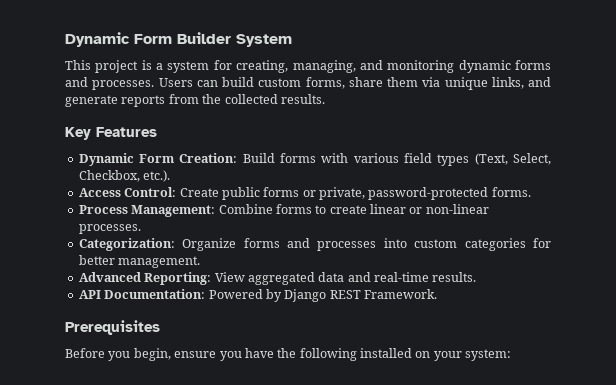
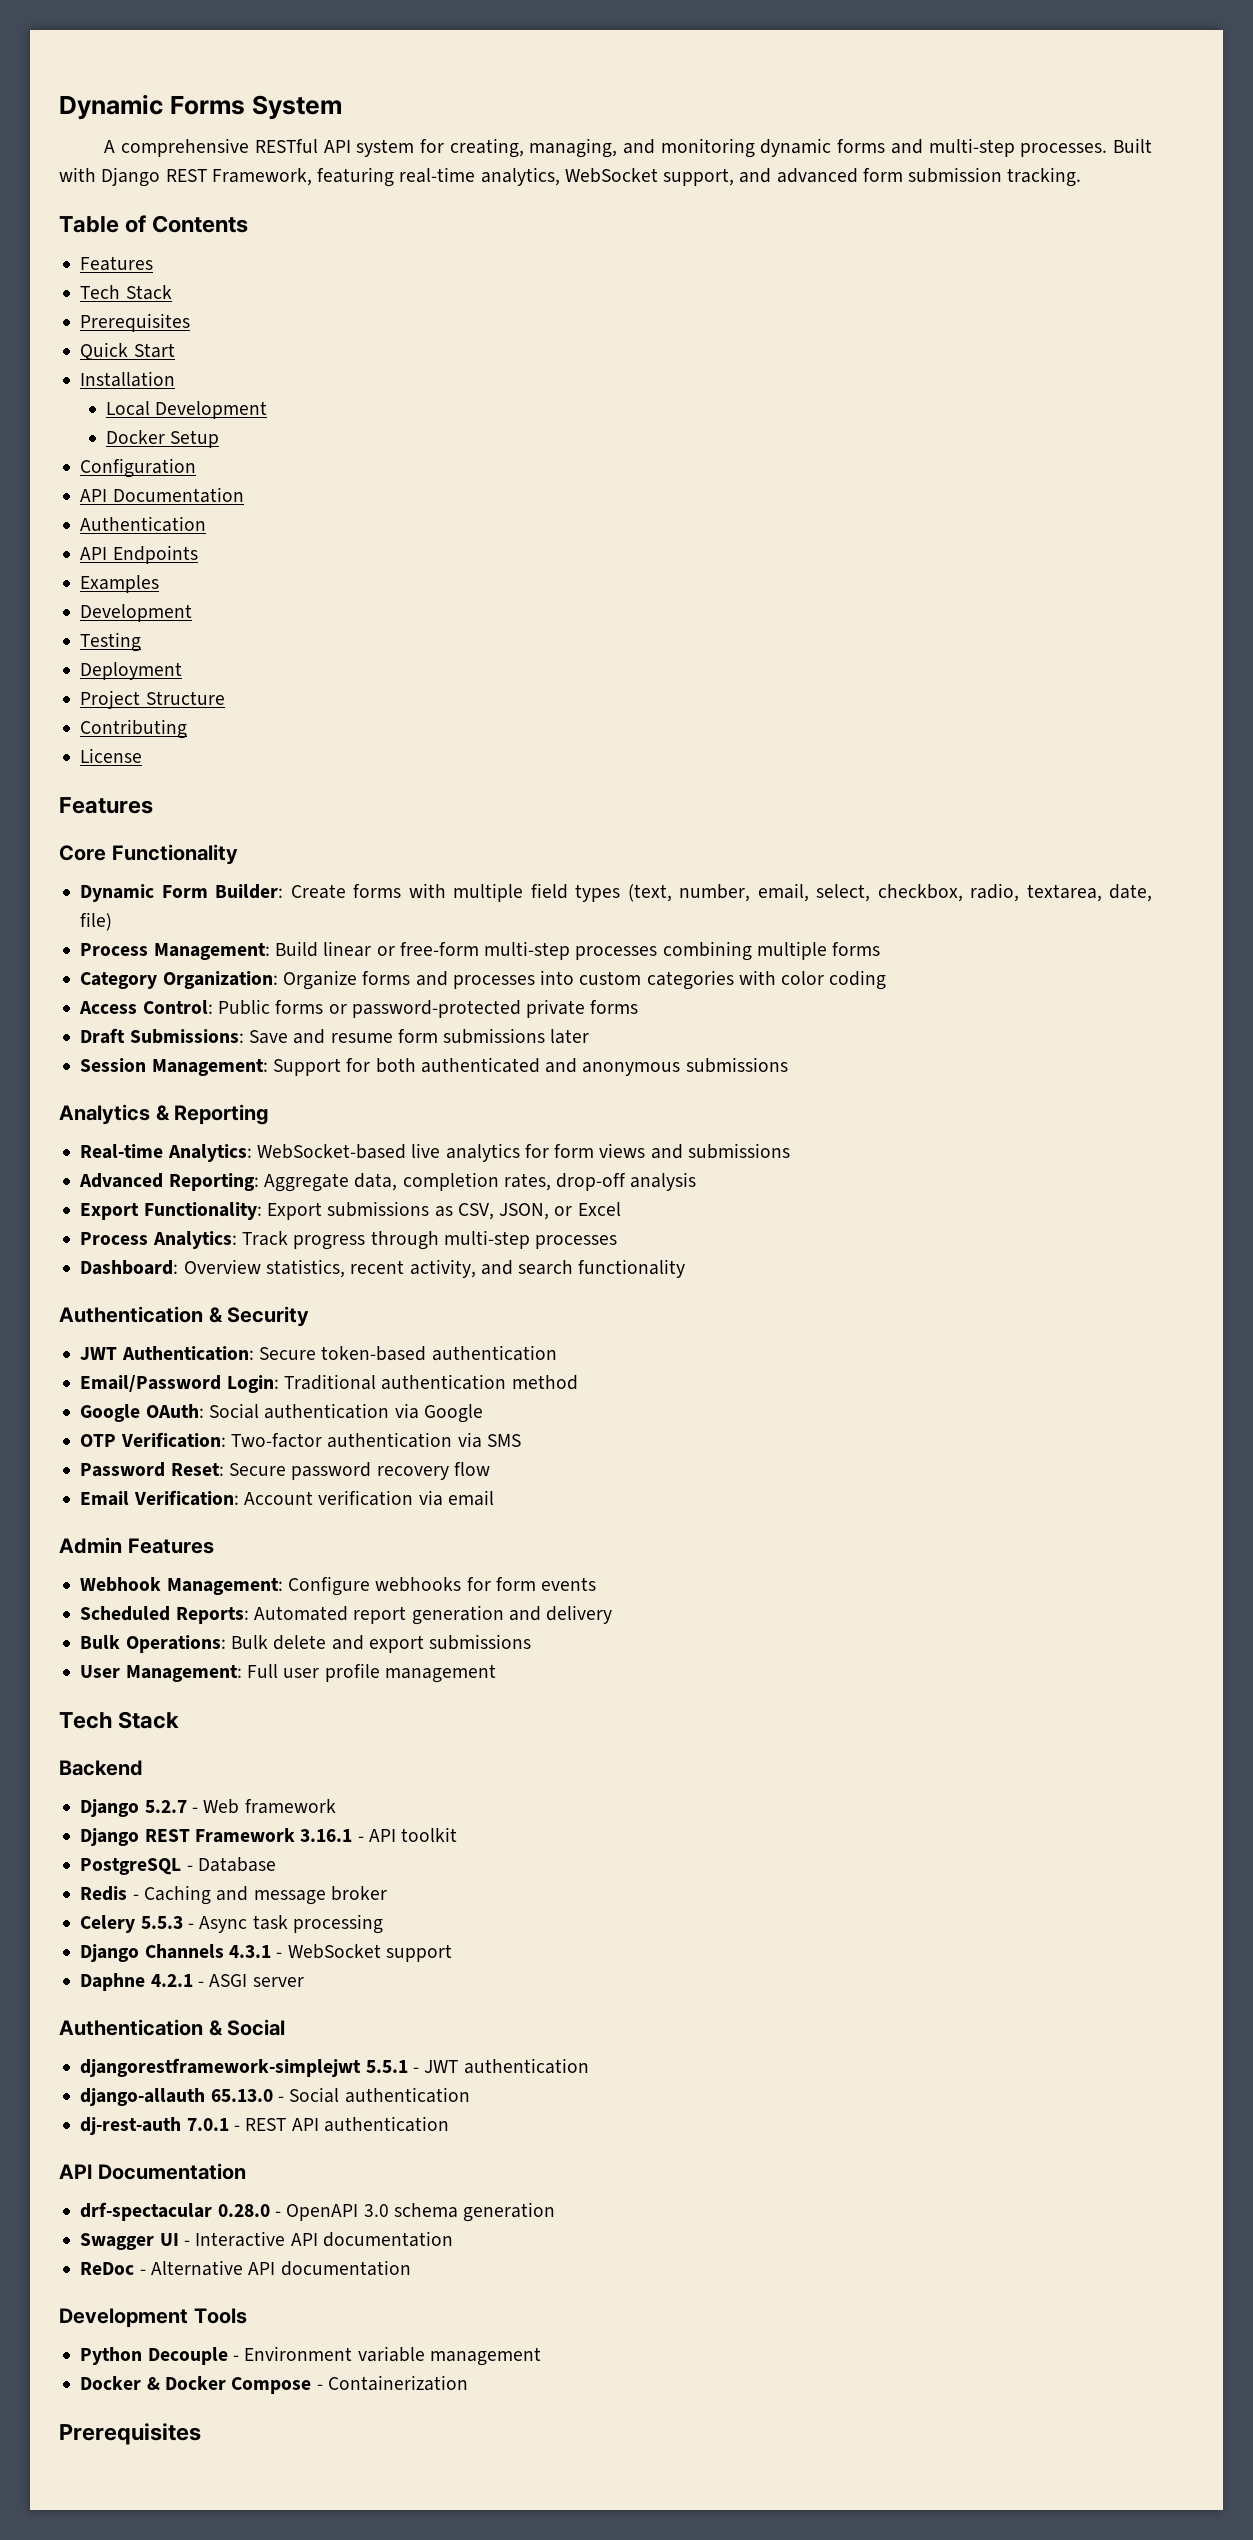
[65,32,231,47] Dynamic Form Builder -> [59,94,245,120] Dynamic Forms
[65,60,164,73] This project is a -> [104,138,351,157] A comprehensive RESTful API
[92,77,551,90] [65,94,325,107] [65,127,157,140] [78,153,275,166] processes. Users can build custom forms, share them via unique links, and generate reports from the collected results. // Key Features // Dynamic Form Creation: Build -> [928,138,1153,157] [59,167,1082,187] [59,215,249,233] [80,256,154,271] [80,285,172,300] [80,313,191,332] [80,342,175,360] [80,371,176,387] [106,401,268,419] [106,430,220,448] [80,458,197,478] [80,487,244,503] [80,516,207,532] [80,545,198,564] [80,575,160,593] [80,604,193,622] [80,632,142,652] [80,662,183,680] [80,690,225,709] [80,719,188,739] [80,748,143,763] [59,797,153,814] [59,844,238,865] [80,884,346,902] multi-step processes. Built with Django REST Framework, featuring real-time analytics, WebSocket support, and advanced form submission tracking. // Table of Contents // Features // Tech Stack // Prerequisites // Quick Start // Installation // Local Development // Docker Setup // Configuration // API Documentation // Authentication // API Endpoints // Examples // Development // Testing // Deployment // Project Structure // Contributing // License // Features // Core Functionality // Dynamic Form Builder: Create
[353,153,399,163] various -> [453,883,524,902] multiple
[474,153,551,165] [78,170,171,182] [78,187,531,200] [78,204,489,217] [78,224,141,234] [78,238,175,251] (Text, Select, Checkbox, etc.). // Access Control: Create public forms or private, password-protected forms. // Process Management: Combine forms to create linear or non-linear processes. // Categorization: -> [627,883,1152,902] [80,912,113,931] [80,941,881,961] [80,971,278,989] (text, number, email, select, checkbox, radio, textarea, date, file) // Process Management: Build linear or free-form multi-step processes combining multiple forms // Category Organization:
[533,238,551,248] [78,255,201,268] [78,272,477,285] [78,289,437,302] [65,320,160,335] [65,348,512,361] for better management. // Advanced Reporting: View aggregated data and real-time results. // API Documentation: Powered by Django REST Framework. // Prerequisites // Before you begin, ensure you have the following installed on your system: -> [738,970,887,990] [79,999,639,1018] [80,1028,590,1044] [80,1057,788,1076] [59,1104,269,1125] [80,1143,790,1162] [79,1172,697,1192] [80,1201,621,1220] [80,1230,618,1250] [80,1259,686,1278] [59,1306,310,1327] [80,1345,557,1361] [80,1374,578,1393] [80,1403,483,1423] [80,1432,521,1448] [80,1462,490,1480] [80,1490,494,1506] [59,1537,214,1554] [80,1576,597,1596] [80,1605,613,1625] [80,1634,532,1653] [80,1663,496,1683] [59,1711,180,1729] [59,1760,143,1776] [80,1799,336,1817] [80,1827,458,1846] [80,1857,276,1875] [80,1885,387,1905] [80,1914,383,1934] [80,1944,452,1962] [80,1973,304,1991] [59,2019,286,2036] [80,2058,589,2077] [80,2087,470,2106] [80,2116,449,2135] [59,2163,246,2180] [80,2202,556,2222] [80,2231,453,2250] [80,2260,411,2276] [59,2308,247,2328] [80,2346,541,2366] [80,2375,468,2394] [59,2423,201,2445] with color coding // Access Control: Public forms or password-protected private forms // Draft Submissions: Save and resume form submissions later // Session Management: Support for both authenticated and anonymous submissions // Analytics & Reporting // Real-time Analytics: WebSocket-based live analytics for form views and submissions // Advanced Reporting: Aggregate data, completion rates, drop-off analysis // Export Functionality: Export submissions as CSV, JSON, or Excel // Process Analytics: Track progress through multi-step processes // Dashboard: Overview statistics, recent activity, and search functionality // Authentication & Security // JWT Authentication: Secure token-based authentication // Email/Password Login: Traditional authentication method // Google OAuth: Social authentication via Google // OTP Verification: Two-factor authentication via SMS // Password Reset: Secure password recovery flow // Email Verification: Account verification via email // Admin Features // Webhook Management: Configure webhooks for form events // Scheduled Reports: Automated report generation and delivery // Bulk Operations: Bulk delete and export submissions // User Management: Full user profile management // Tech Stack // Backend // Django 5.2.7 - Web framework // Django REST Framework 3.16.1 - API toolkit // PostgreSQL - Database // Redis - Caching and message broker // Celery 5.5.3 - Async task processing // Django Channels 4.3.1 - WebSocket support // Daphne 4.2.1 - ASGI server // Authentication & Social // djangorestframework-simplejwt 5.5.1 - JWT authentication // django-allauth 65.13.0 - Social authentication // dj-rest-auth 7.0.1 - REST API authentication // API Documentation // drf-spectacular 0.28.0 - OpenAPI 3.0 schema generation // Swagger UI - Interactive API documentation // ReDoc - Alternative API documentation // Development Tools // Python Decouple - Environment variable management // Docker & Docker Compose - Containerization // Prerequisites

